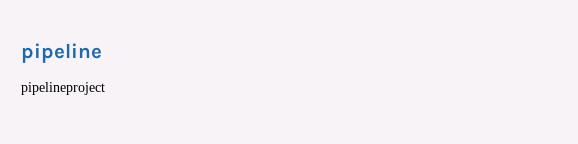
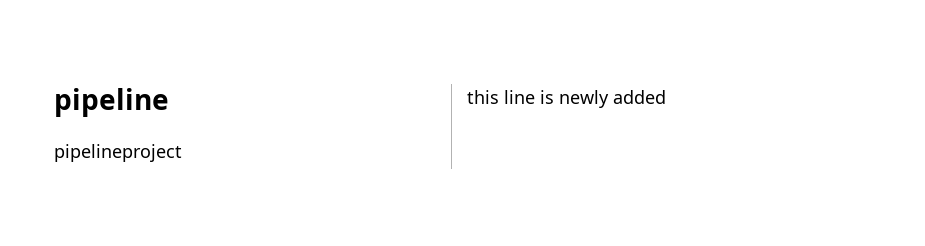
(105, 88) none -> [467,90,666,108] // this line is newly added

